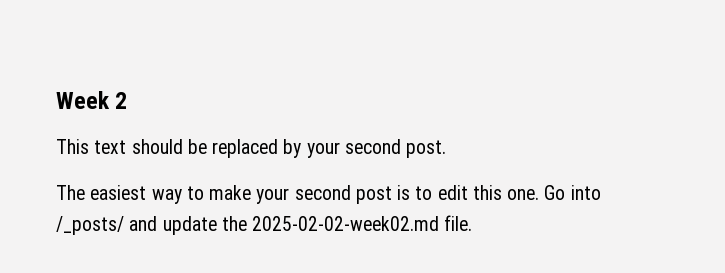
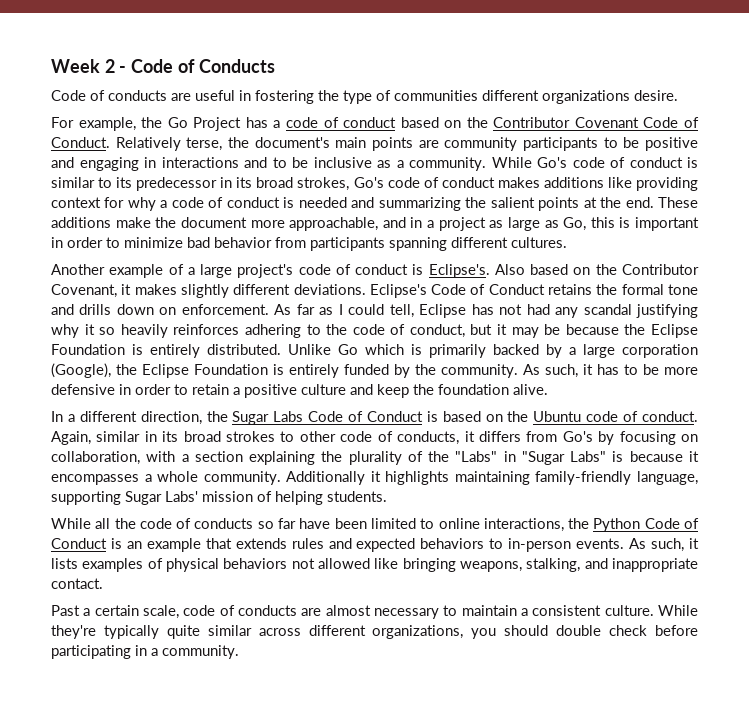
[56,139,447,158] [56,185,601,204] [56,215,473,235] // This text should be replaced by your second post. // The easiest way to make your second post is to edit this one. Go into /_posts/ and update the 2025-02-02-week02.md file. -> [119,59,275,73] [51,90,678,104] [51,117,699,131] [51,137,698,151] [51,157,698,171] [51,177,698,191] [51,197,699,211] [51,217,699,231] [51,237,567,251] [51,264,699,278] [51,284,698,298] [51,304,699,318] [51,324,698,338] [51,344,698,358] [51,363,698,378] [51,384,548,398] [51,411,698,425] [51,431,699,445] [51,451,699,465] [51,471,698,485] [51,491,387,505] [51,518,699,532] [51,538,699,552] [51,558,698,572] [51,578,103,589] [51,605,698,619] [51,625,698,639] [51,645,239,659] - Code of Conducts // Code of conducts are useful in fostering the type of communities different organizations desire. // For example, the Go Project has a code of conduct based on the Contributor Covenant Code of Conduct. Relatively terse, the document's main points are community participants to be positive and engaging in interactions and to be inclusive as a community. While Go's code of conduct is similar to its predecessor in its broad strokes, Go's code of conduct makes additions like providing context for why a code of conduct is needed and summarizing the salient points at the end. These additions make the document more approachable, and in a project as large as Go, this is important in order to minimize bad behavior from participants spanning different cultures. // Another example of a large project's code of conduct is Eclipse's. Also based on the Contributor Covenant, it makes slightly different deviations. Eclipse's Code of Conduct retains the formal tone and drills down on enforcement. As far as I could tell, Eclipse has not had any scandal justifying why it so heavily reinforces adhering to the code of conduct, but it may be because the Eclipse Foundation is entirely distributed. Unlike Go which is primarily backed by a large corporation (Google), the Eclipse Foundation is entirely funded by the community. As such, it has to be more defensive in order to retain a positive culture and keep the foundation alive. // In a different direction, the Sugar Labs Code of Conduct is based on the Ubuntu code of conduct. Again, similar in its broad strokes to other code of conducts, it differs from Go's by focusing on collaboration, with a section explaining the plurality of the "Labs" in "Sugar Labs" is because it encompasses a whole community. Additionally it highlights maintaining family-friendly language, supporting Sugar Labs' mission of helping students. // While all the code of conducts so far have been limited to online interactions, the Python Code of Conduct is an example that extends rules and expected behaviors to in-person events. As such, it lists examples of physical behaviors not allowed like bringing weapons, stalking, and inappropriate contact. // Past a certain scale, code of conducts are almost necessary to maintain a consistent culture. While they're typically quite similar across different organizations, you should double check before participating in a community.

